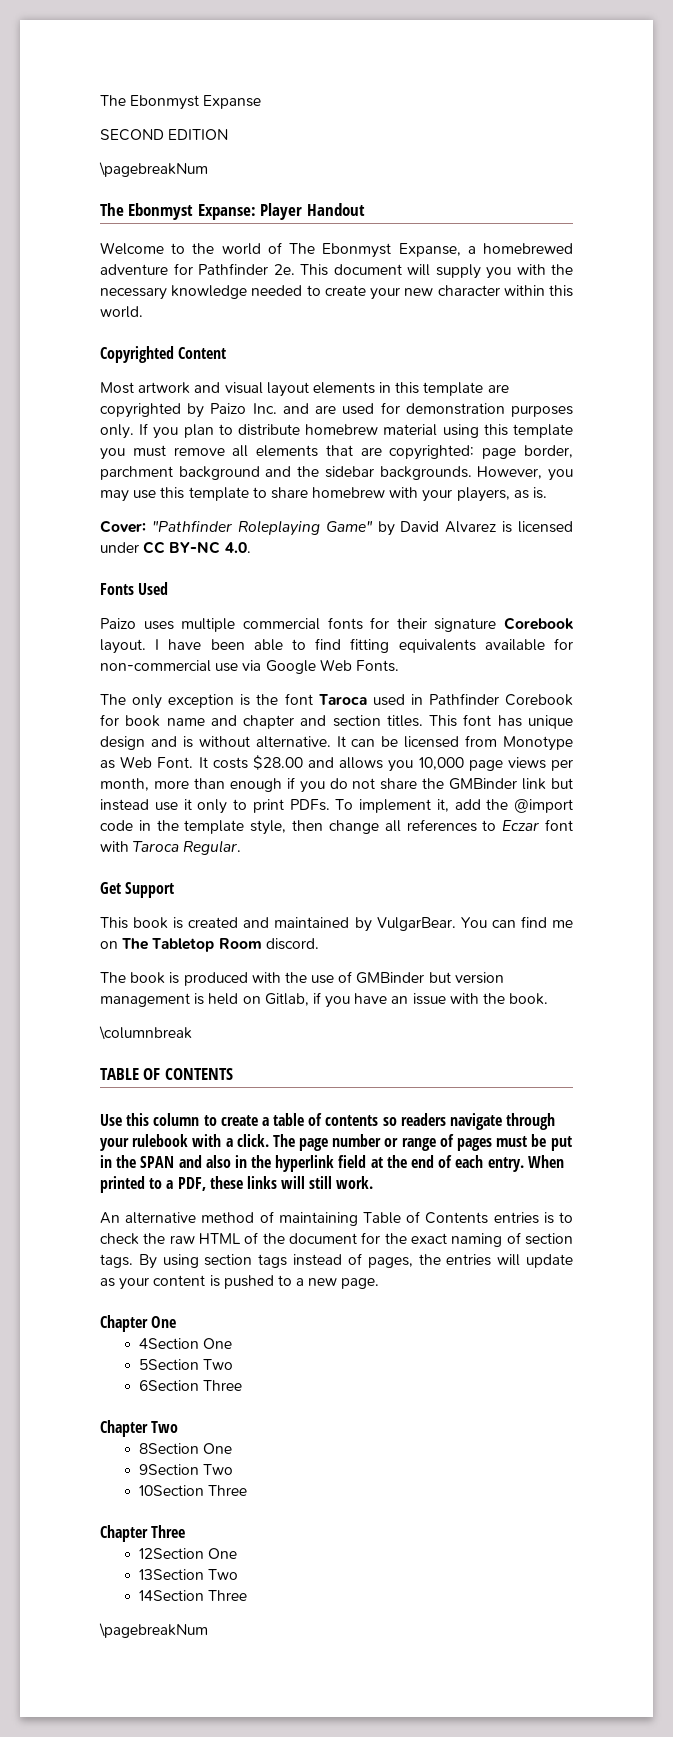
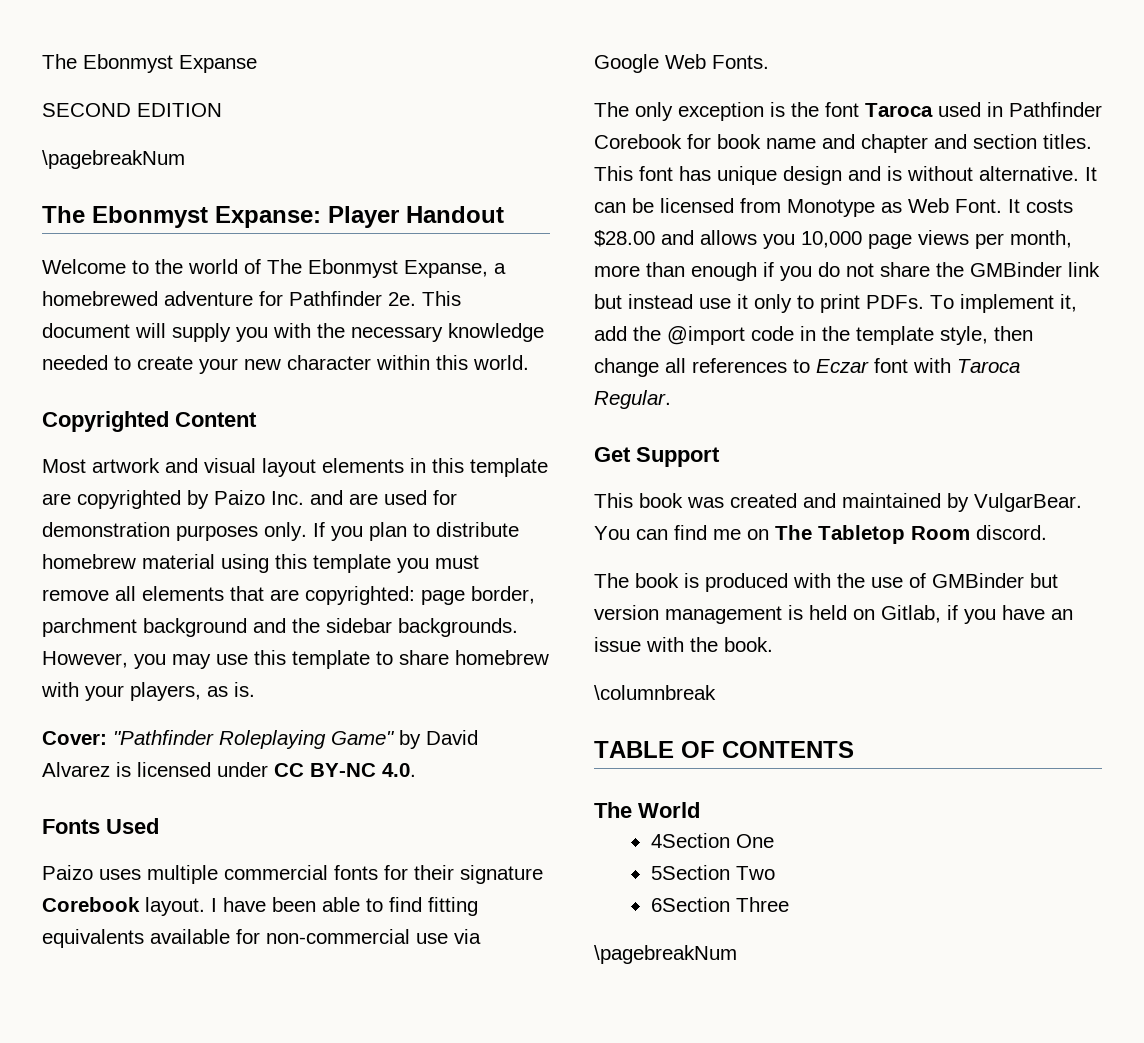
[173,917,184,929] is -> [687,497,724,508] was
[100,1113,556,1130] [100,1134,572,1151] [100,1155,564,1172] [100,1176,374,1193] [100,1211,573,1226] [100,1232,573,1247] [100,1253,573,1269] [100,1275,380,1290] [100,1315,177,1332] Use this column to create a table of contents so readers navigate through your rulebook with a click. The page number or range of pages must be put in the SPAN and also in the hyperlink field at the end of each entry. When printed to a PDF, these links will still work. // An alternative method of maintaining Table of Contents entries is to check the raw HTML of the document for the exact naming of section tags. By using section tags instead of pages, the entries will update as your content is pushed to a new page. // Chapter One -> [594,802,700,818] The World
[100,1420,179,1437] [138,1443,233,1454] [138,1464,234,1475] [138,1485,248,1496] [100,1525,186,1542] [138,1548,238,1559] [138,1569,239,1580] [138,1590,248,1601] // Chapter Two // 8Section One // 9Section Two // 10Section Three // Chapter Three // 12Section One // 13Section Two // 14Section Three -> (789, 904) none

